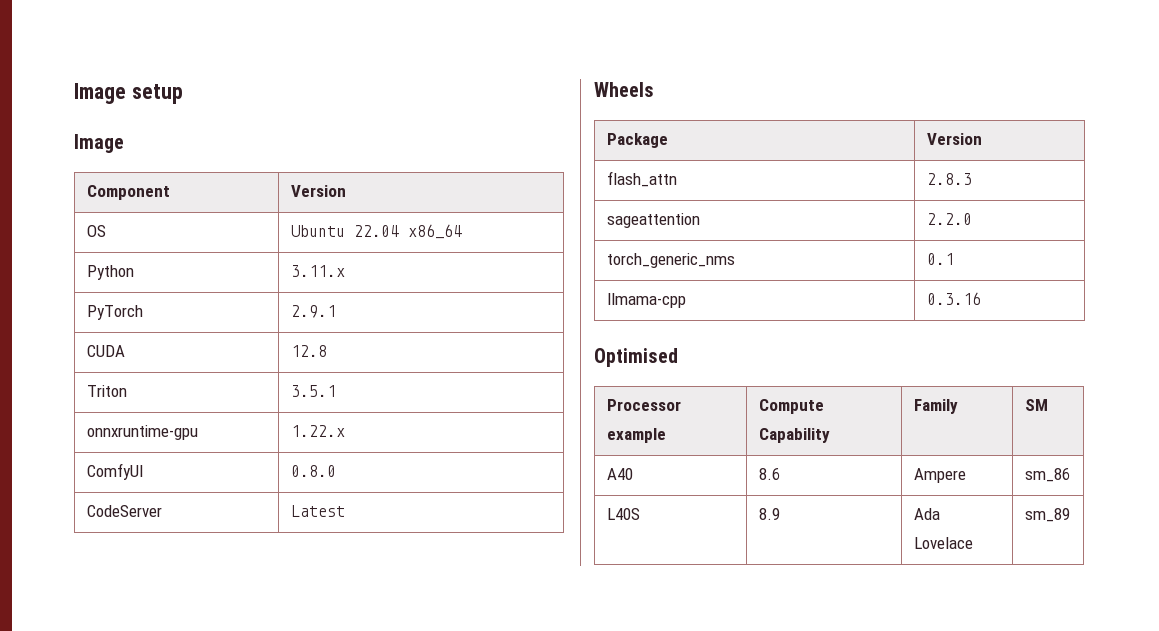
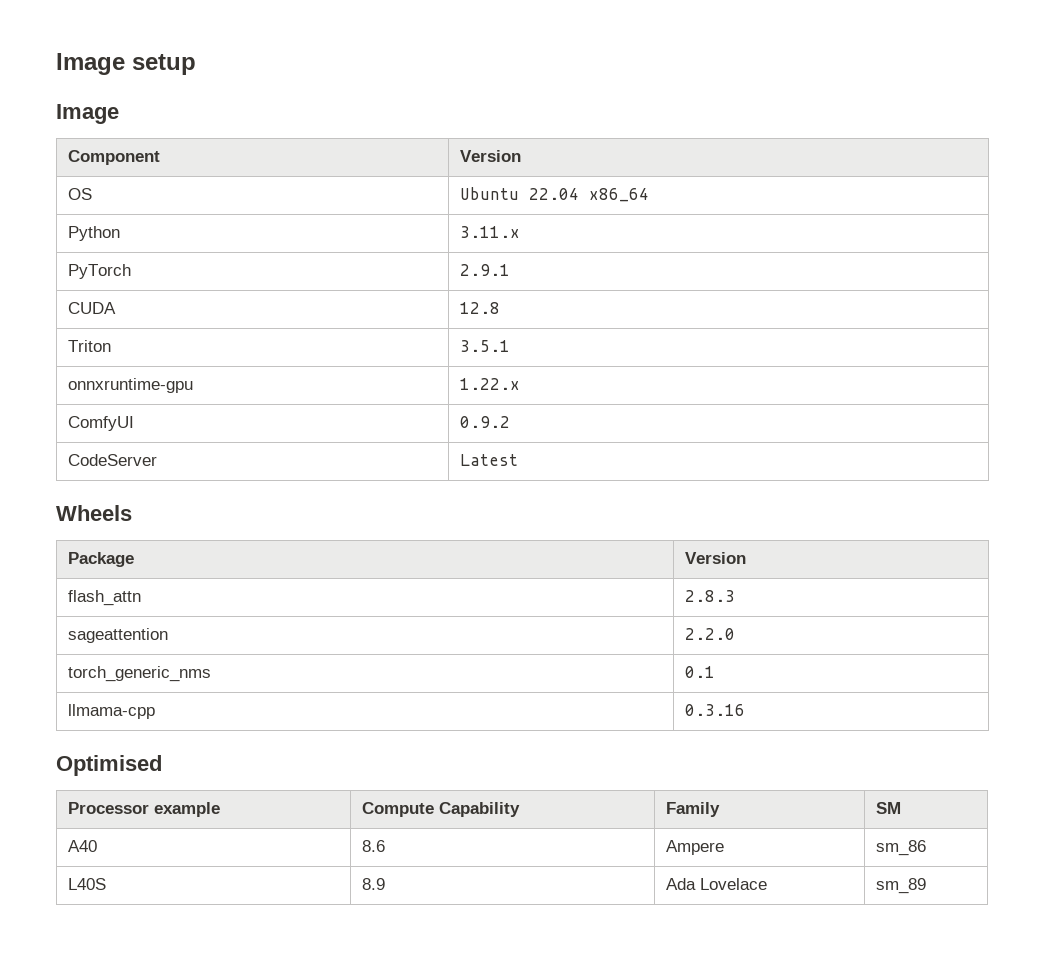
[290,465,336,477] 0.8.0 -> [459,416,510,428] 0.9.2

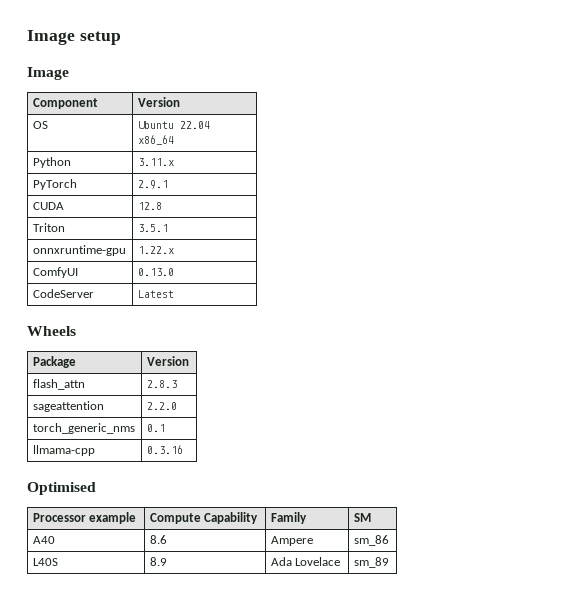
[459,416,510,428] 0.9.2 -> [137,268,174,276] 0.13.0

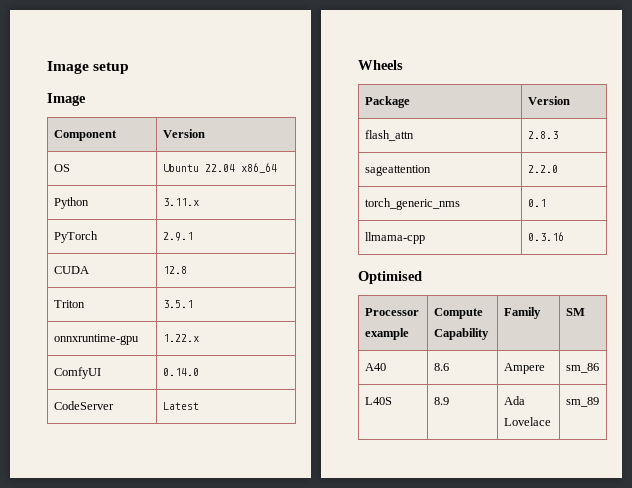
[137,268,174,276] 0.13.0 -> [162,368,199,376] 0.14.0

